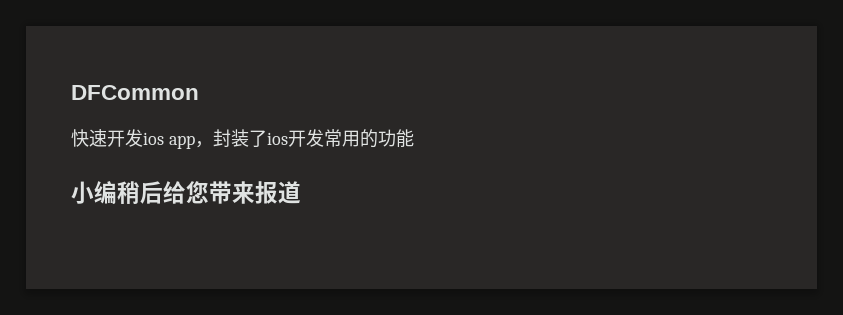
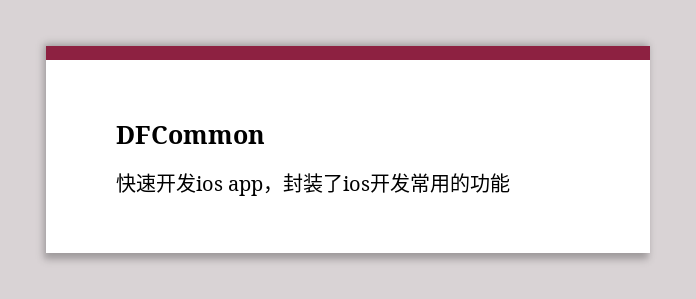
[71,181,301,204] // 小编稍后给您带来报道 -> (511, 183) none

